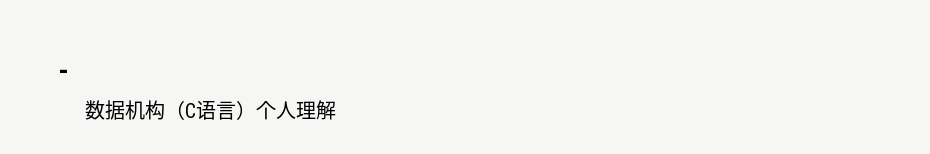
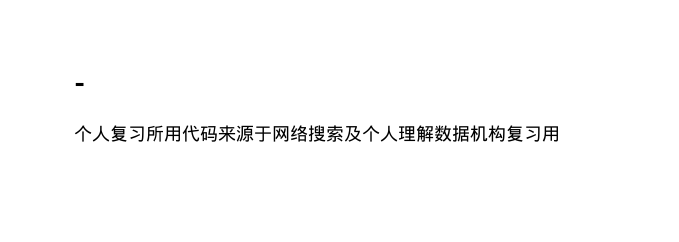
[85,100,337,120] 数据机构（C语言）个人理解 -> [74,125,560,142] 个人复习所用代码来源于网络搜索及个人理解数据机构复习用

